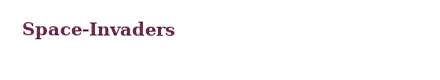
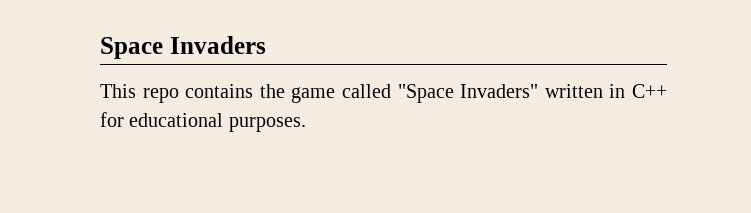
[22,21,176,40] Space-Invaders -> [100,36,266,59] [100,84,668,103] [100,112,306,132] Space Invaders // This repo contains the game called "Space Invaders" written in C++ for educational purposes.

